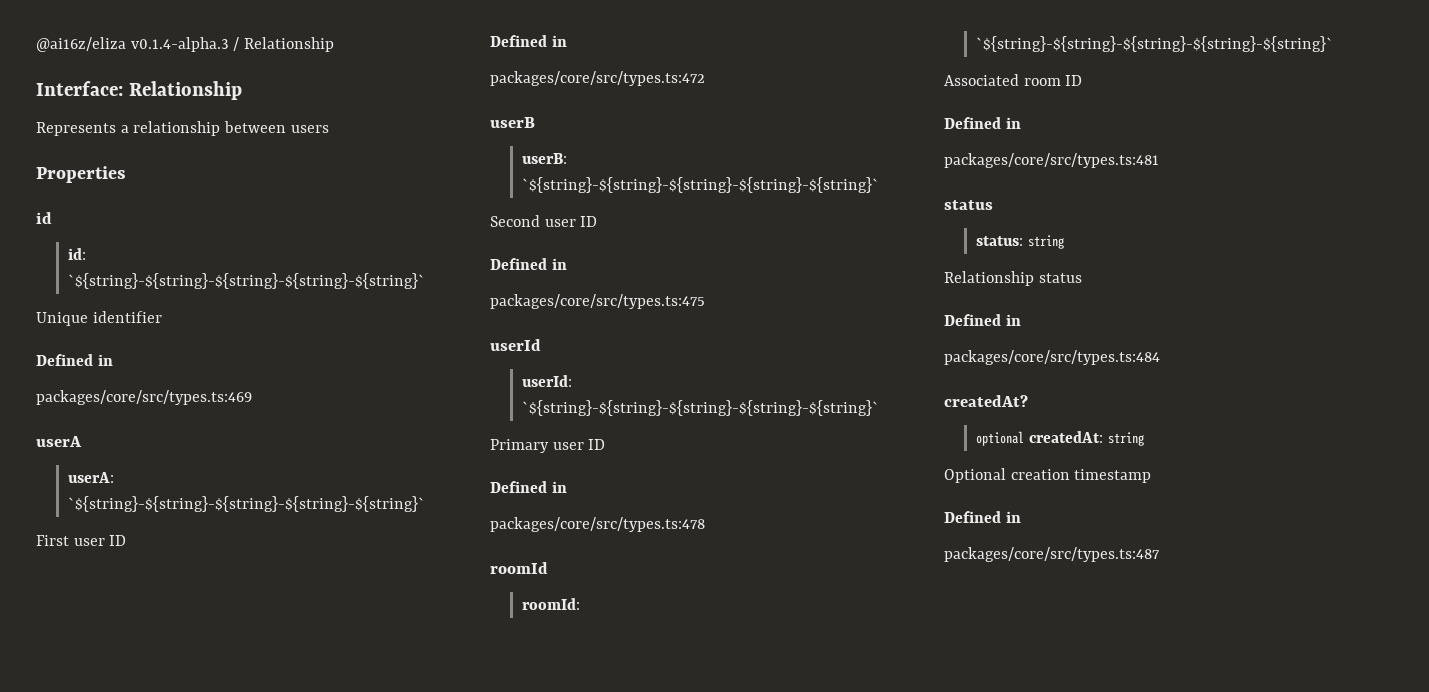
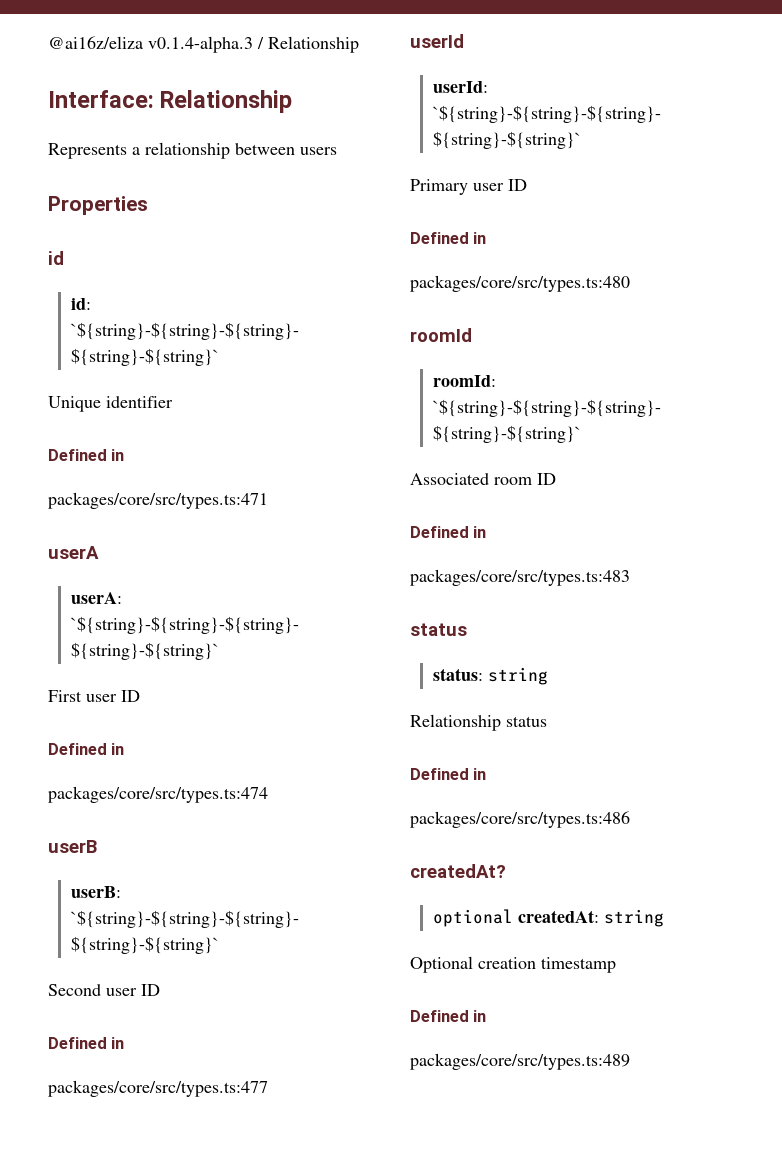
[36,390,252,405] packages/core/src/types.ts:469 -> [48,492,268,509] packages/core/src/types.ts:471
[490,71,705,86] packages/core/src/types.ts:472 -> [48,786,268,803] packages/core/src/types.ts:474
[490,294,705,309] packages/core/src/types.ts:475 -> [48,1080,268,1097] packages/core/src/types.ts:477
[490,517,705,532] packages/core/src/types.ts:478 -> [410,275,630,292] packages/core/src/types.ts:480
[944,153,1159,168] packages/core/src/types.ts:481 -> [410,569,630,586] packages/core/src/types.ts:483
[944,350,1160,365] packages/core/src/types.ts:484 -> [410,811,630,828] packages/core/src/types.ts:486
[944,547,1160,562] packages/core/src/types.ts:487 -> [410,1053,630,1070] packages/core/src/types.ts:489

